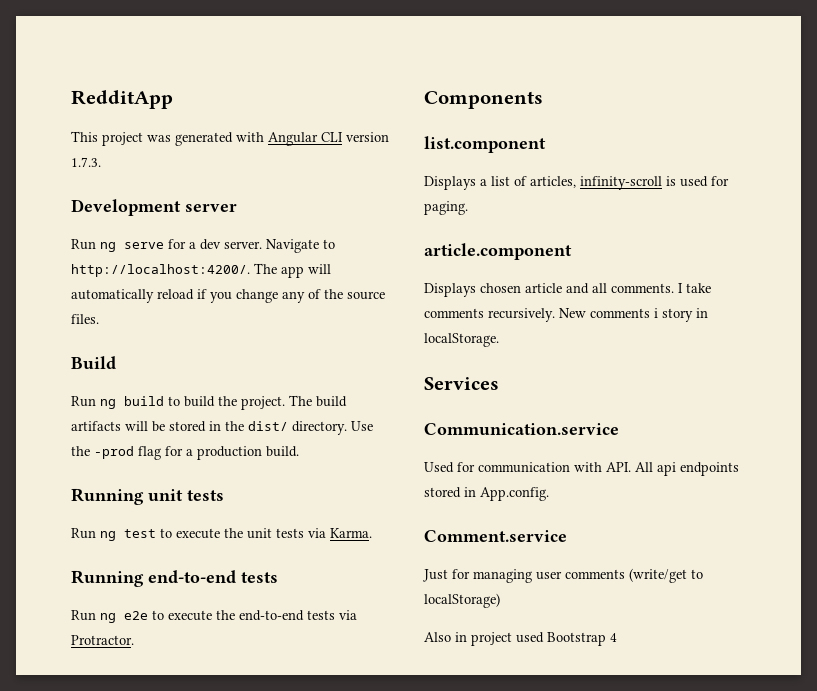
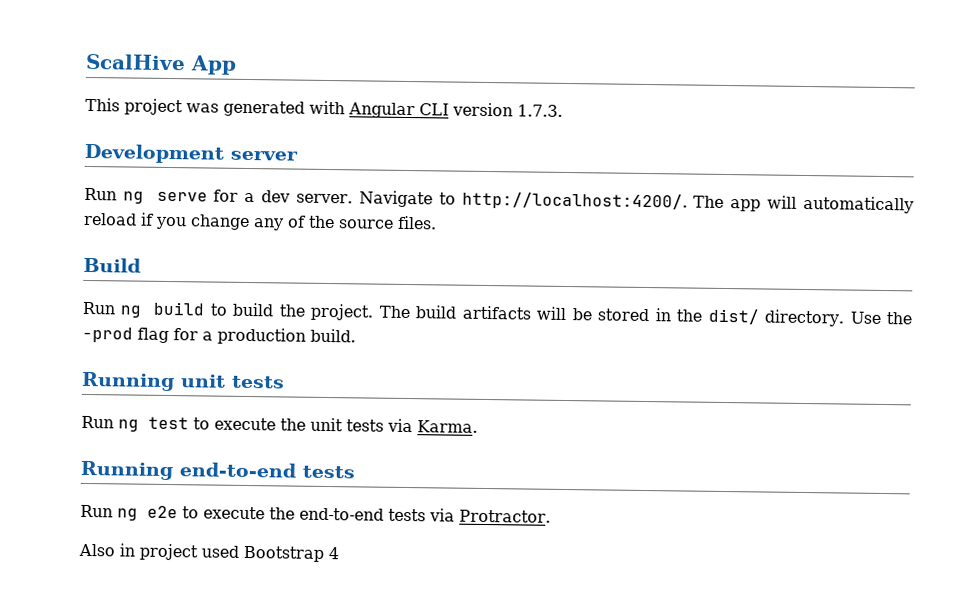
[71,90,173,109] RedditApp -> [85,53,237,75] ScalHive App
[424,91,543,109] [424,136,546,153] [424,176,729,190] [424,201,468,215] [424,243,572,260] [424,283,711,297] [424,308,708,322] [424,333,499,347] [424,377,499,390] [424,423,619,435] [424,462,739,476] [424,487,549,501] [424,530,567,542] [423,568,703,583] [424,593,500,608] // Components // list.component // Displays a list of articles, infinity-scroll is used for paging. // article.component // Displays chosen article and all comments. I take comments recursively. New comments i storу in localStorage. // Services // Communication.service // Used for communication with API. All api endpoints stored in App.config. // Comment.service // Just for managing user comments (write/get to localStorage) -> (551, 516) none

